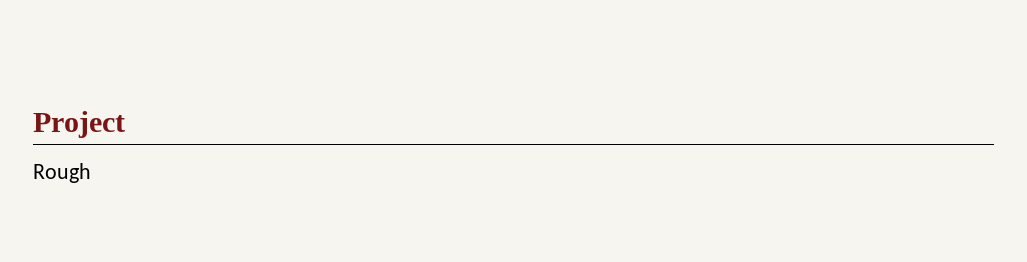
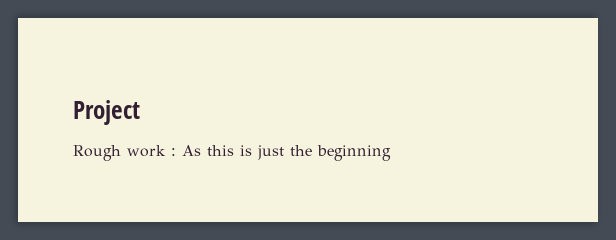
(91, 173) none -> [127,145,391,161] work : As this is just the beginning

